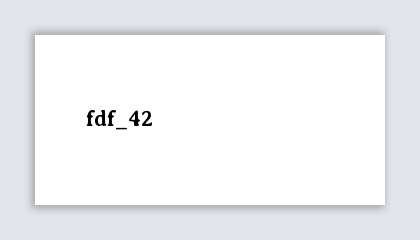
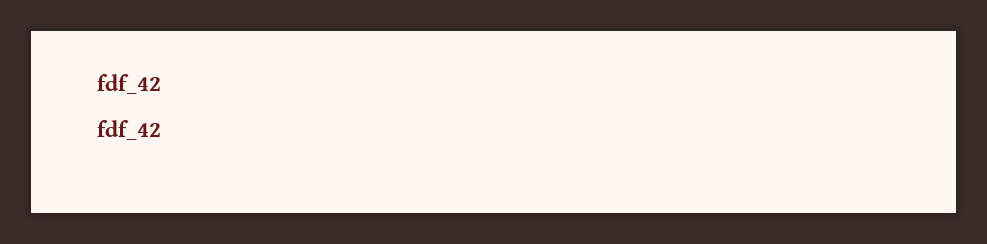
[86,110,153,130] fdf_42 -> [97,74,161,94] [97,120,161,140] fdf_42 // fdf_42

